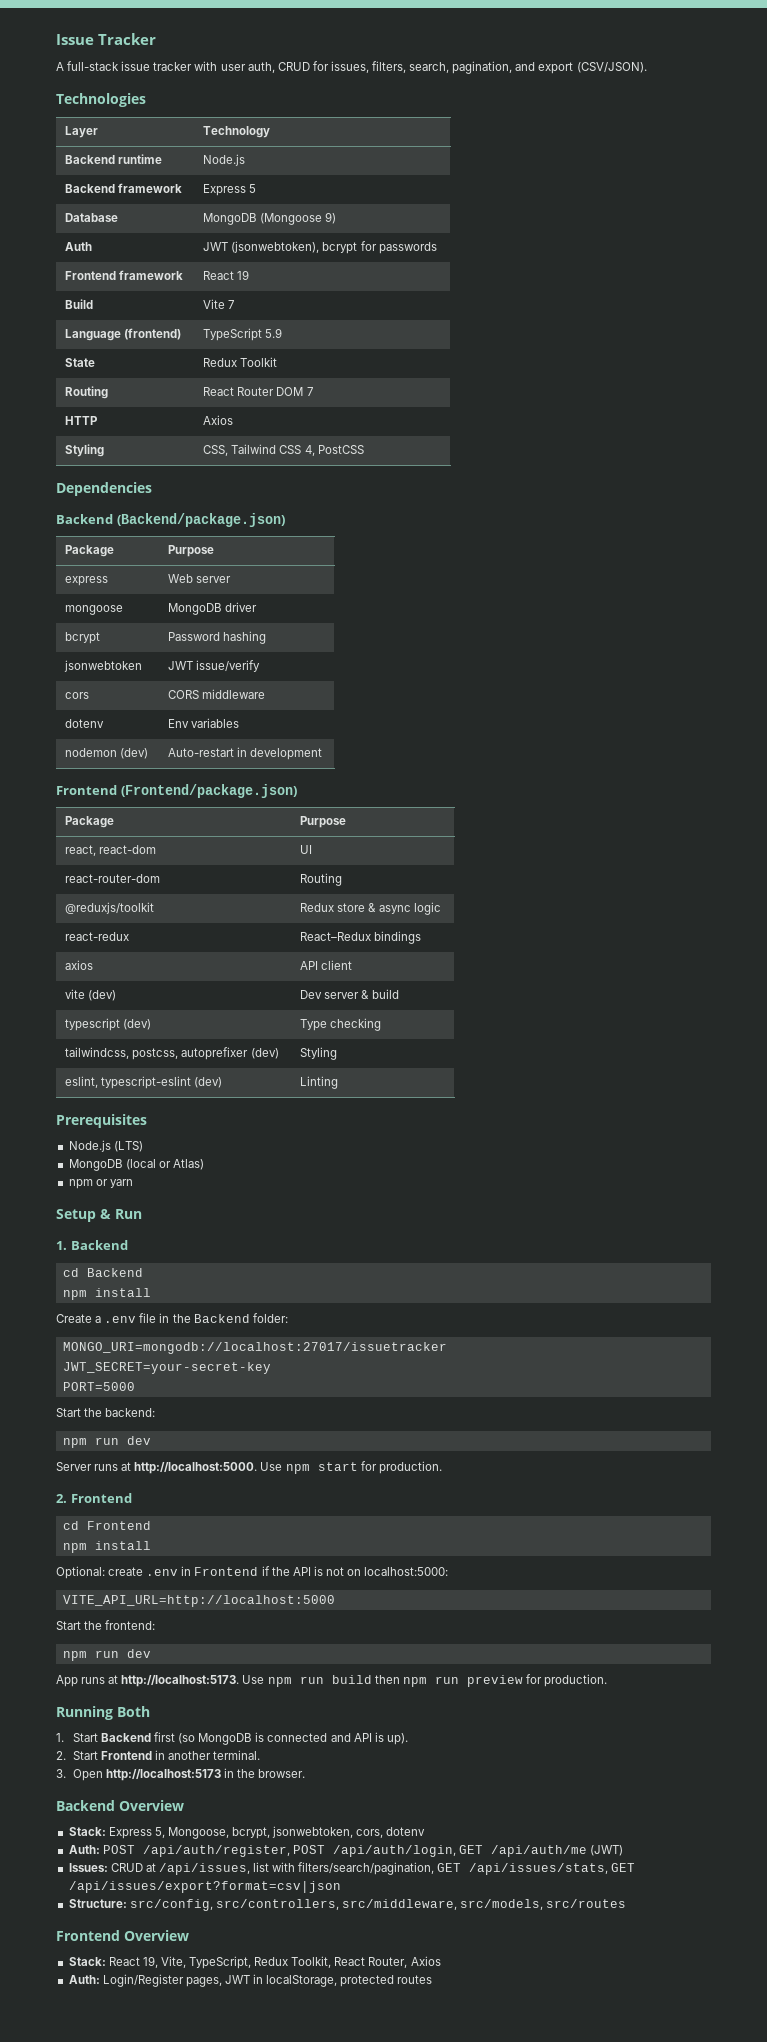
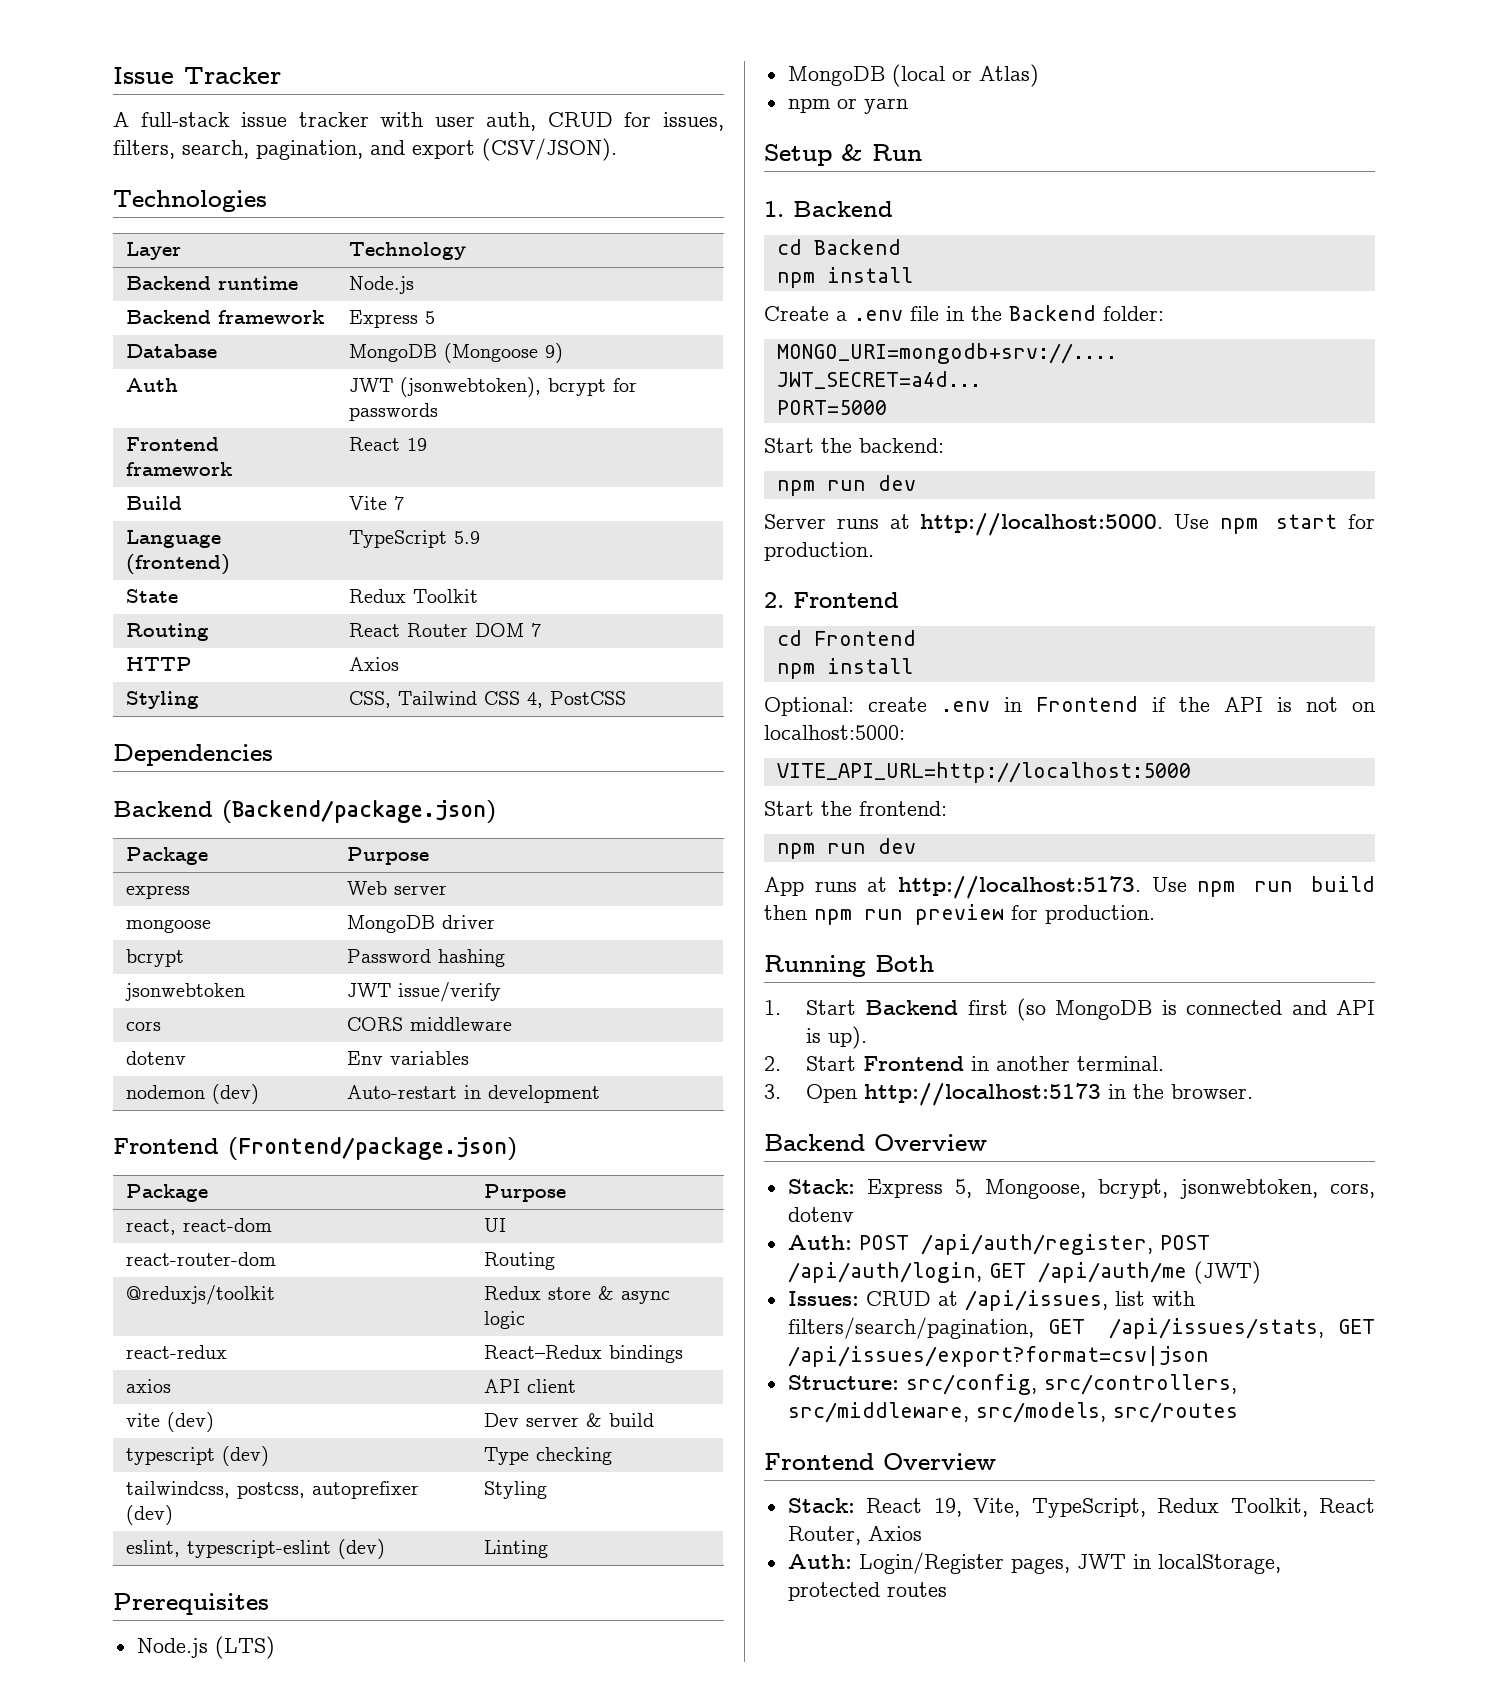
[62,1342,447,1354] [62,1362,271,1374] MONGO_URI=mongodb://localhost:27017/issuetracker // JWT_SECRET=your-secret-key -> [776,343,1117,364] [776,371,981,389] MONGO_URI=mongodb+srv://.... // JWT_SECRET=a4d...

